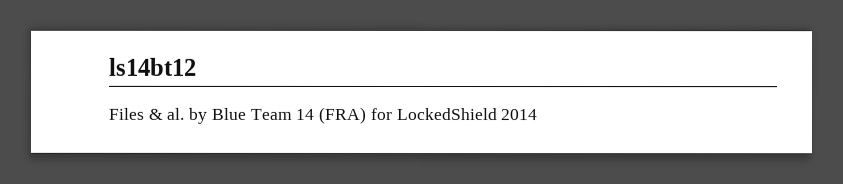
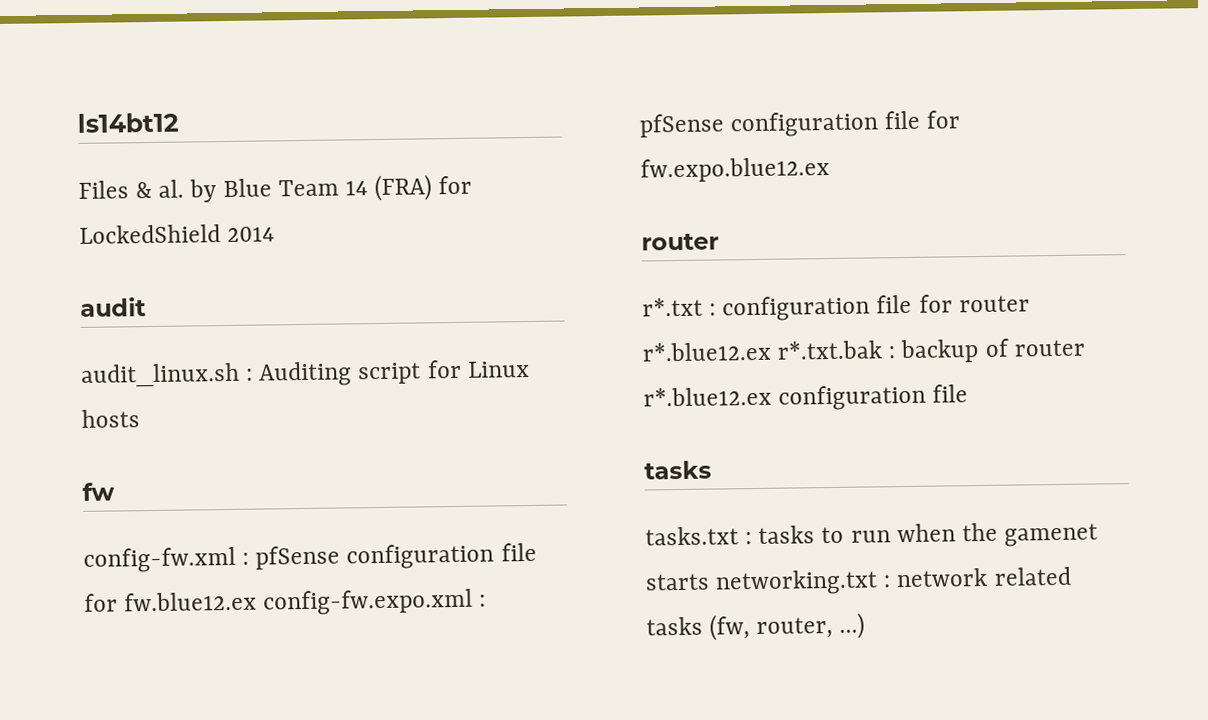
(538, 115) none -> [80,297,147,317] [81,359,530,388] [81,409,140,428] [82,482,115,501] [83,542,537,573] [84,588,487,616] [639,110,961,138] [640,156,830,183] [641,232,719,251] [642,294,1030,322] [642,338,1085,364] [643,384,969,411] [644,460,712,480] [645,522,1099,547] [645,566,1072,596] [646,612,866,641] // audit // audit_linux.sh : Auditing script for Linux hosts // fw // config-fw.xml : pfSense configuration file for fw.blue12.ex config-fw.expo.xml : pfSense configuration file for fw.expo.blue12.ex // router // r*.txt : configuration file for router r*.blue12.ex r*.txt.bak : backup of router r*.blue12.ex configuration file // tasks // tasks.txt : tasks to run when the gamenet starts networking.txt : network related tasks (fw, router, ...)

